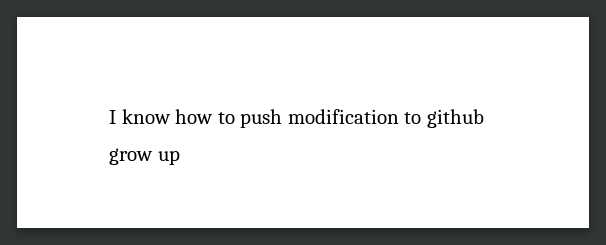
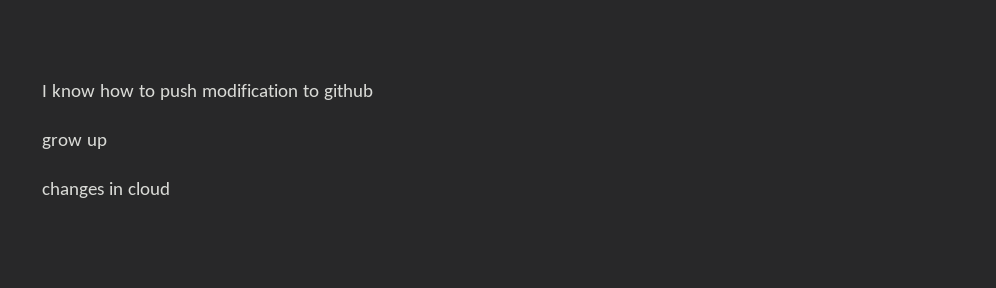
(180, 157) none -> [42,182,170,198] // changes in cloud

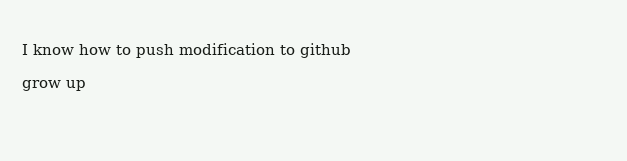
[42,182,170,198] // changes in cloud -> (86, 85) none

